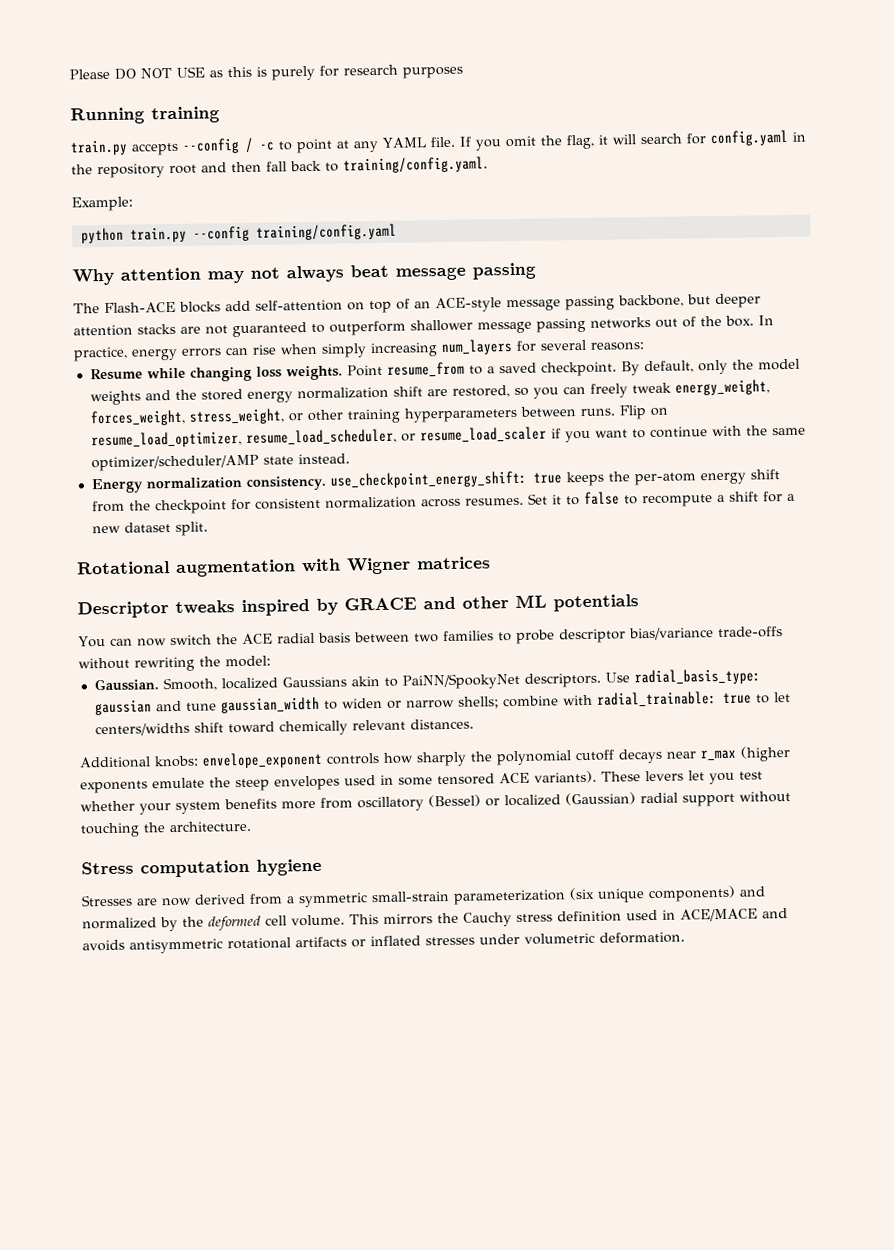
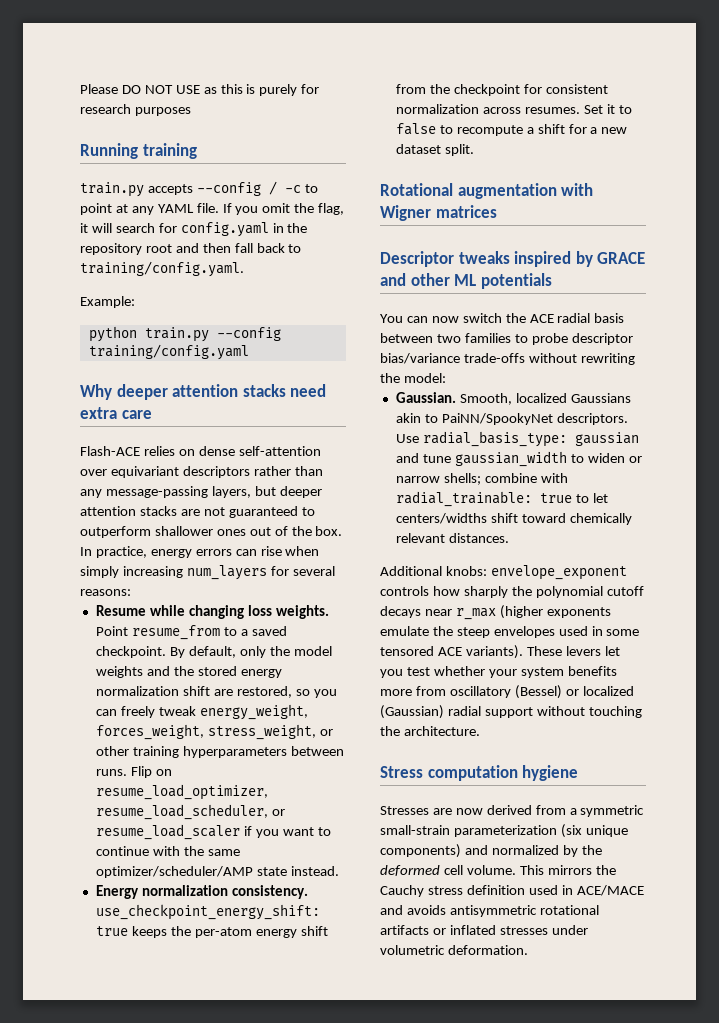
[120,262,536,284] [73,294,684,314] attention may not always beat message passing // The Flash-ACE blocks add self-attention on top of an ACE-style message passing backbone, -> [116,384,327,400] [80,407,152,419] [80,446,321,456] [80,466,323,478] [80,486,251,498] deeper attention stacks need extra care // Flash-ACE relies on dense self-attention over equivariant descriptors rather than any message-passing layers,
[477,316,651,334] message passing networks -> [216,529,246,536] ones

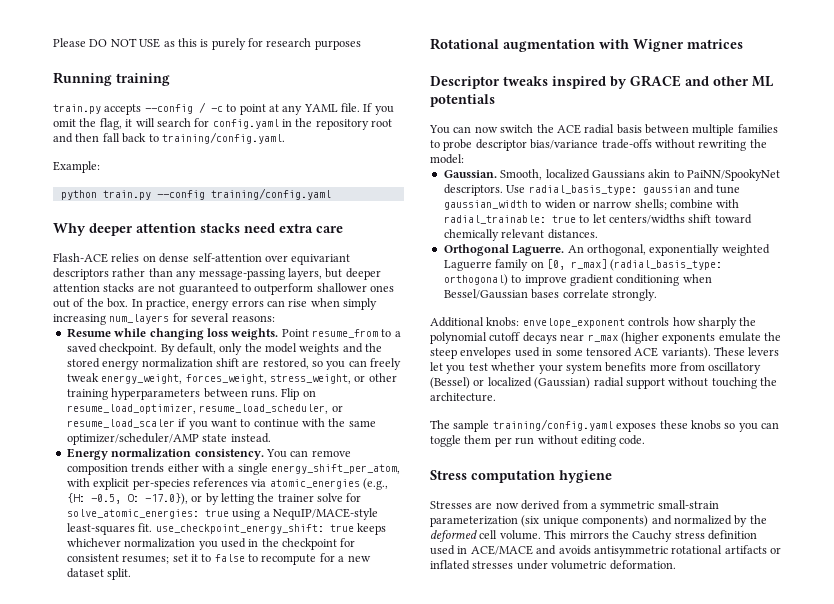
[95,904,320,920] [95,926,328,938] [395,84,608,96] [395,104,603,114] use_checkpoint_energy_shift: true keeps the per-atom energy shift from the checkpoint for consistent normalization across resumes. Set -> [265,449,351,458] [66,463,400,475] [66,478,388,490] [66,493,362,505] [66,508,378,520] [66,523,386,535] [66,538,356,550] [66,554,188,564] You can remove composition trends either with a single energy_shift_per_atom, with explicit per-species references via atomic_energies (e.g., {H: -0.5, O: -17.0}), or by letting the trainer solve for solve_atomic_energies: true using a NequIP/MACE-style least-squares fit. use_checkpoint_energy_shift: true keeps whichever normalization you used in the checkpoint for consistent resumes; set
[526,124,565,134] a shift -> (317, 559) none
[436,334,461,343] two -> [692,124,735,136] multiple
(509, 538) none -> [443,244,770,256] [443,259,723,271] [443,274,712,286] [443,289,657,301] // Orthogonal Laguerre. An orthogonal, exponentially weighted Laguerre family on [0, r_max] (radial_basis_type: orthogonal) to improve gradient conditioning when Bessel/Gaussian bases correlate strongly.
(480, 731) none -> [430,419,779,432] [430,435,646,447] // The sample training/config.yaml exposes these knobs so you can toggle them per run without editing code.

